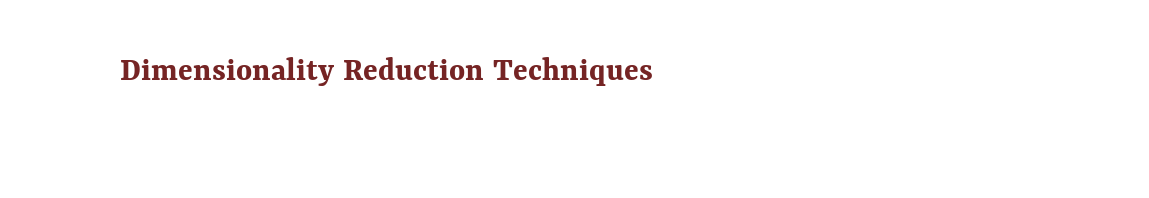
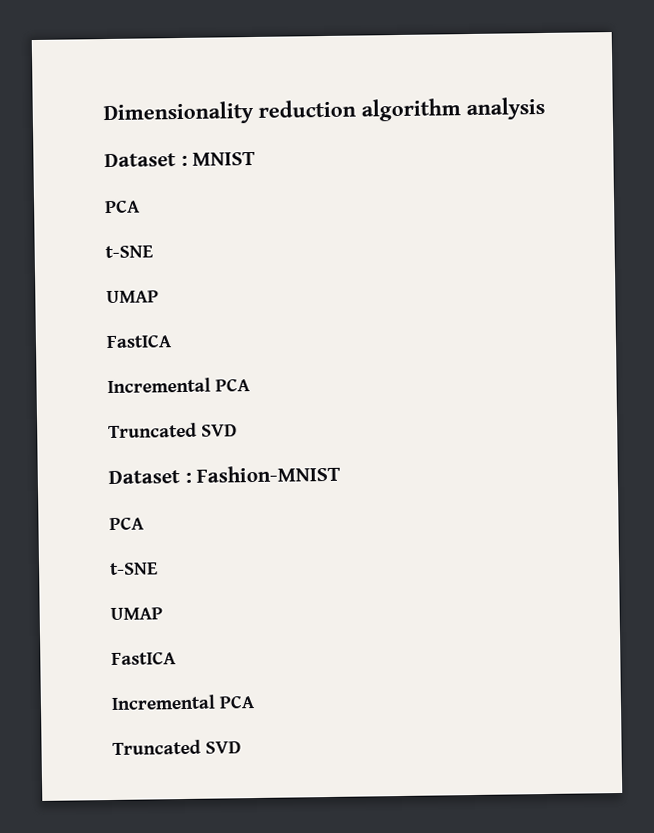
[343,57,654,86] Reduction Techniques -> [258,96,545,122] [104,151,257,168] [104,199,140,214] [105,245,153,259] [106,290,159,304] [106,334,172,349] [107,377,251,394] [108,422,238,439] [108,464,342,485] [109,516,144,531] [109,562,158,576] [110,607,163,621] [111,651,176,665] [111,694,256,710] [112,739,242,755] reduction algorithm analysis // Dataset : MNIST // PCA // t-SNE // UMAP // FastICA // Incremental PCA // Truncated SVD // Dataset : Fashion-MNIST // PCA // t-SNE // UMAP // FastICA // Incremental PCA // Truncated SVD

